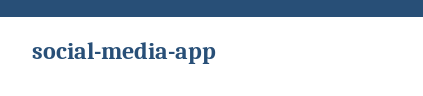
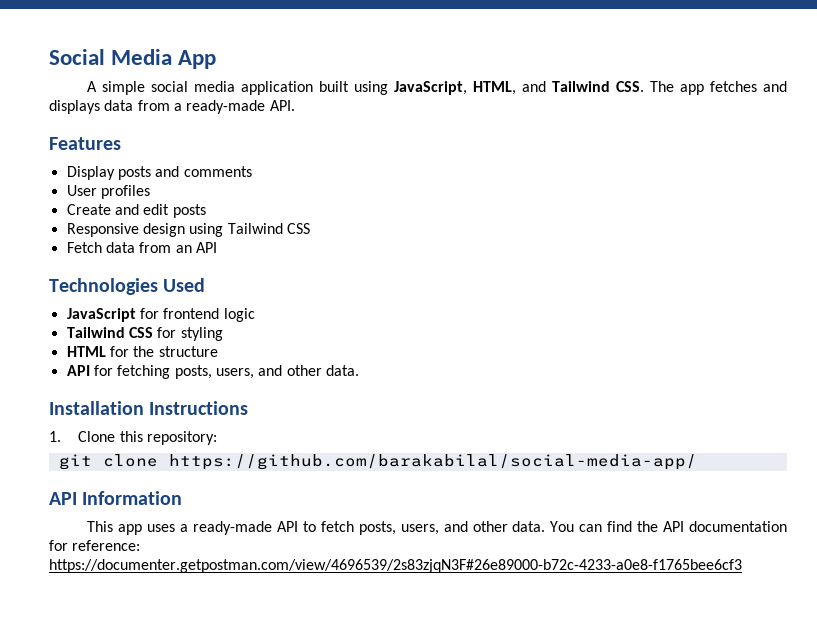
[32,42,216,64] social-media-app -> [49,49,217,69] [87,81,788,95] [49,100,295,114] [49,137,121,150] [66,166,252,180] [66,185,150,199] [66,204,206,218] [66,223,310,237] [66,242,217,253] [49,278,206,295] [66,308,255,322] [66,327,223,341] [66,346,218,357] [66,365,359,379] [49,401,249,415] [49,431,217,445] [58,454,697,470] [49,491,183,505] [87,521,787,535] [49,540,141,551] [49,559,742,573] Social Media App // A simple social media application built using JavaScript, HTML, and Tailwind CSS. The app fetches and displays data from a ready-made API. // Features // Display posts and comments // User profiles // Create and edit posts // Responsive design using Tailwind CSS // Fetch data from an API // Technologies Used // JavaScript for frontend logic // Tailwind CSS for styling // HTML for the structure // API for fetching posts, users, and other data. // Installation Instructions // 1. Clone this repository: // git clone https://github.com/barakabilal/social-media-app/ // API Information // This app uses a ready-made API to fetch posts, users, and other data. You can find the API documentation for reference: https://documenter.getpostman.com/view/4696539/2s83zjqN3F#26e89000-b72c-4233-a0e8-f1765bee6cf3

